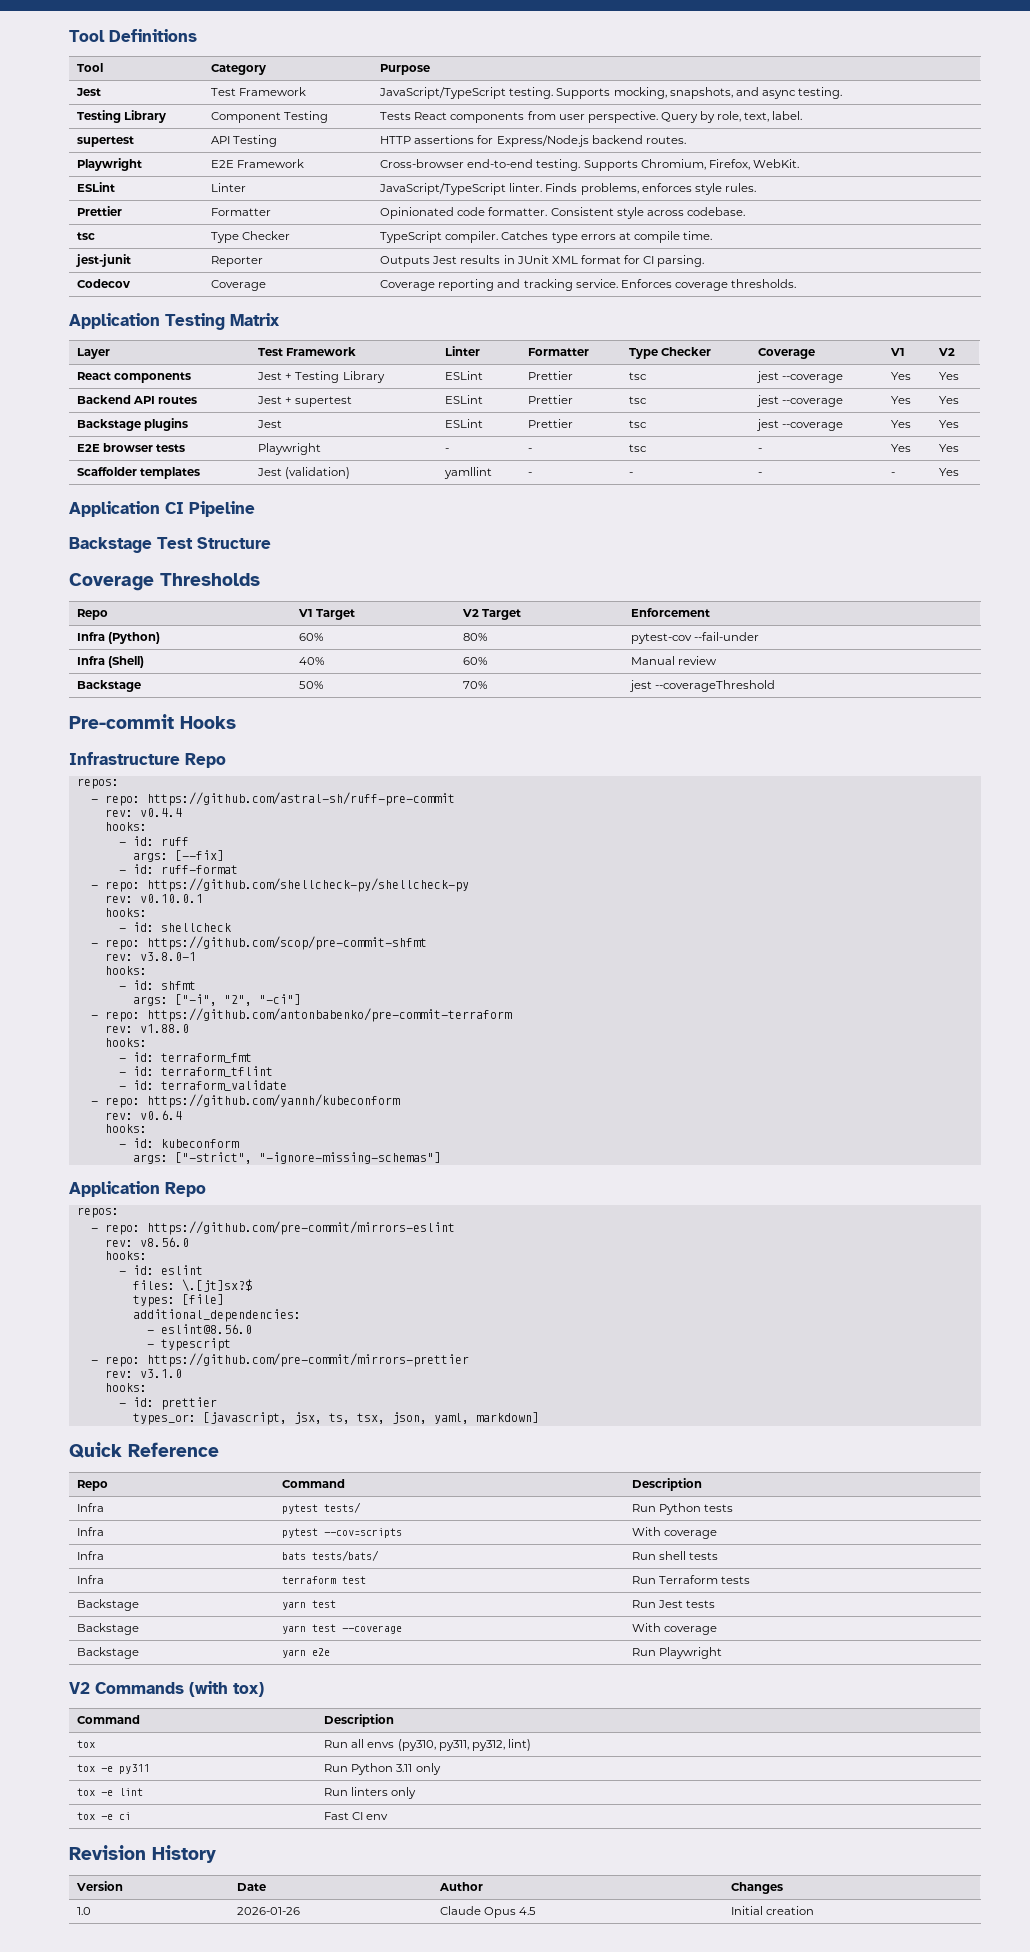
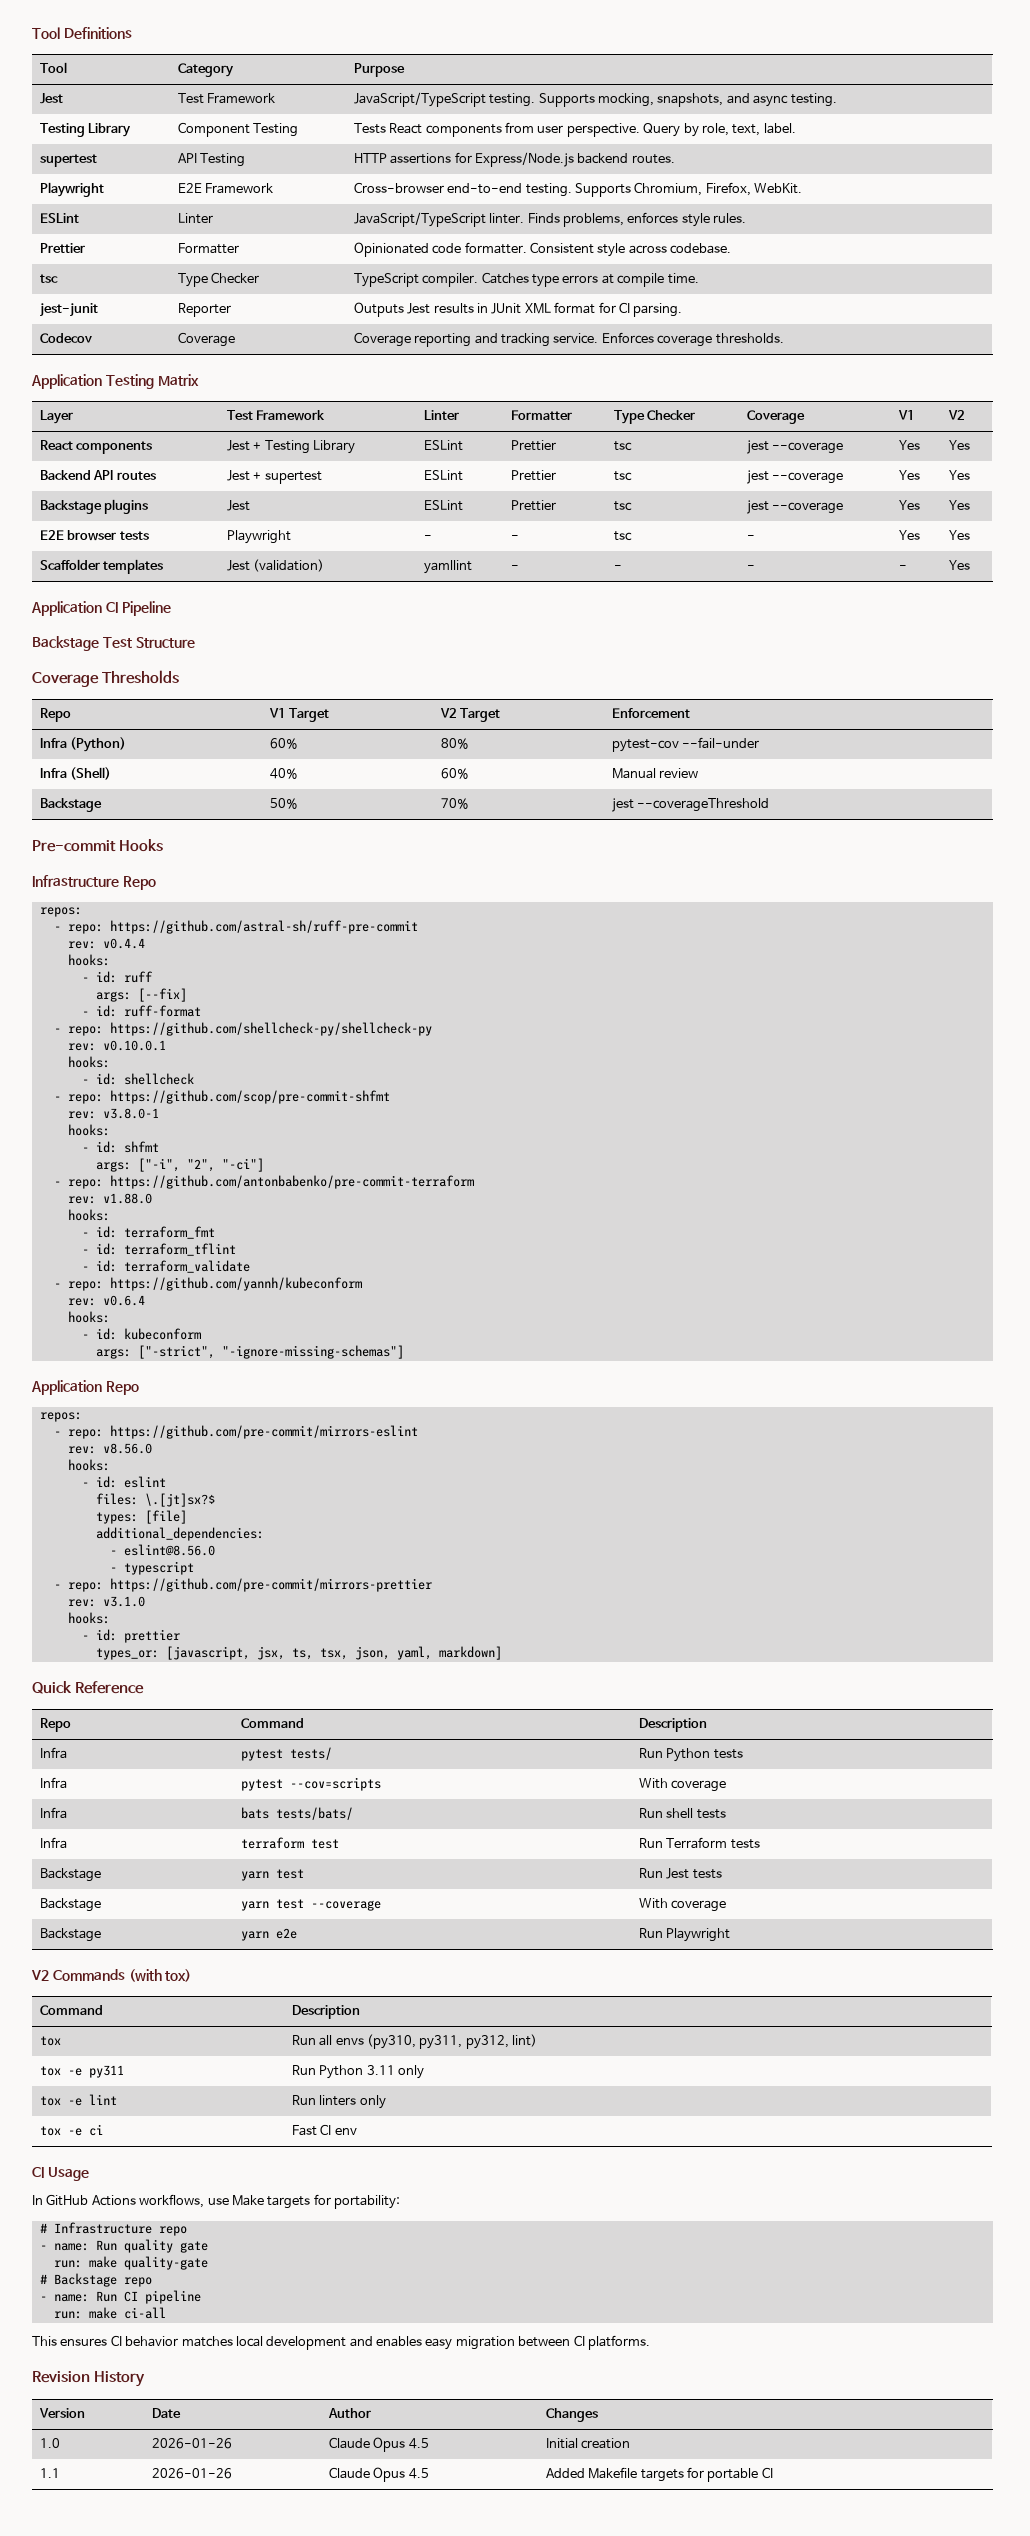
(389, 1817) none -> [32,2167,89,2181] [32,2194,400,2209] [39,2222,187,2236] [39,2239,208,2253] [53,2256,208,2270] [39,2273,152,2287] [39,2290,201,2304] [53,2307,166,2319] [32,2335,650,2350] // CI Usage // In GitHub Actions workflows, use Make targets for portability: // # Infrastructure repo // - name: Run quality gate // run: make quality-gate // # Backstage repo // - name: Run CI pipeline // run: make ci-all // This ensures CI behavior matches local development and enables easy migration between CI platforms.
(815, 1910) none -> [39,2468,60,2478] [151,2468,232,2479] [328,2467,429,2482] [545,2467,773,2482] // 1.1 | 2026-01-26 | Claude Opus 4.5 | Added Makefile targets for portable CI

